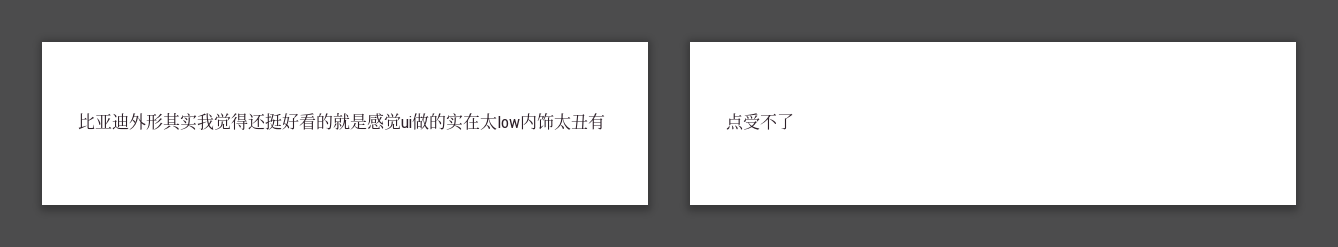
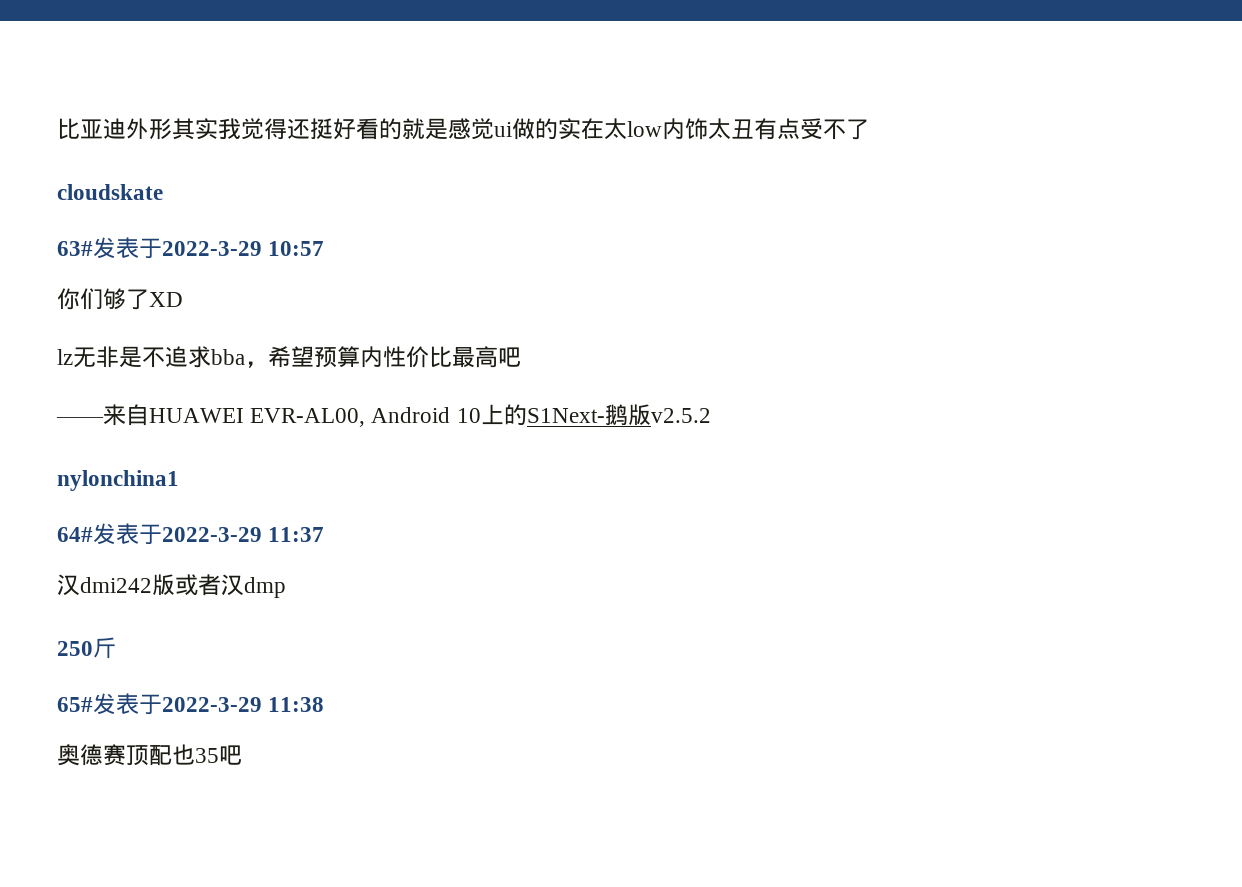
(794, 121) none -> [57,184,163,200] [57,237,325,259] [57,288,183,310] [57,346,521,368] [56,404,711,427] [57,470,179,491] [57,523,325,545] [57,574,286,598] [57,637,116,659] [57,693,325,715] [57,744,242,766] // cloudskate // 63#发表于2022-3-29 10:57 // 你们够了XD // lz无非是不追求bba，希望预算内性价比最高吧 // ——来自HUAWEI EVR-AL00, Android 10上的S1Next-鹅版v2.5.2 // nylonchina1 // 64#发表于2022-3-29 11:37 // 汉dmi242版或者汉dmp // 250斤 // 65#发表于2022-3-29 11:38 // 奥德赛顶配也35吧

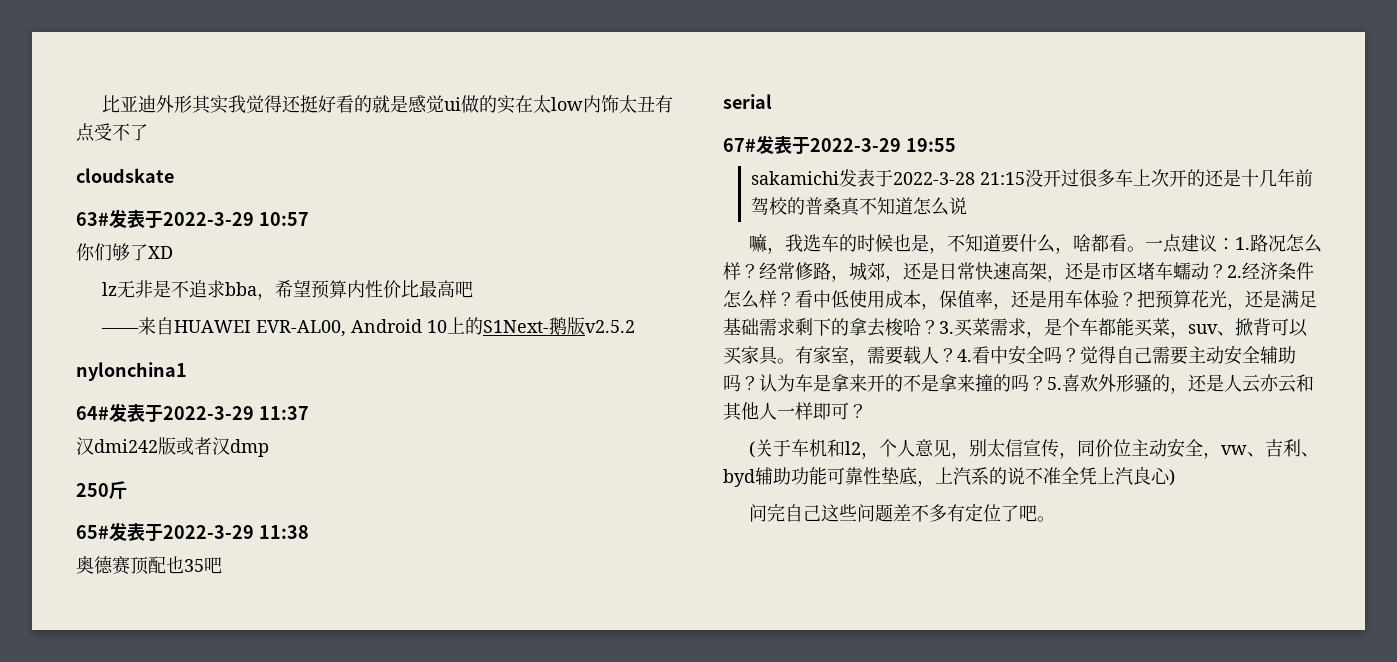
(242, 755) none -> [723,94,772,109] [723,135,956,154] [750,168,1313,187] [750,197,967,216] [749,234,1323,254] [723,262,1314,282] [723,290,1317,310] [723,318,1308,338] [723,345,1296,366] [723,374,1314,394] [723,402,867,421] [749,438,1320,459] [723,467,1175,487] [749,503,1056,522] // serial // 67#发表于2022-3-29 19:55 // sakamichi发表于2022-3-28 21:15没开过很多车上次开的还是十几年前驾校的普桑真不知道怎么说 // 嘛，我选车的时候也是，不知道要什么，啥都看。一点建议：1.路况怎么样？经常修路，城郊，还是日常快速高架，还是市区堵车蠕动？2.经济条件怎么样？看中低使用成本，保值率，还是用车体验？把预算花光，还是满足基础需求剩下的拿去梭哈？3.买菜需求，是个车都能买菜，suv、掀背可以买家具。有家室，需要载人？4.看中安全吗？觉得自己需要主动安全辅助吗？认为车是拿来开的不是拿来撞的吗？5.喜欢外形骚的，还是人云亦云和其他人一样即可？ // (关于车机和l2，个人意见，别太信宣传，同价位主动安全，vw、吉利、byd辅助功能可靠性垫底，上汽系的说不准全凭上汽良心) // 问完自己这些问题差不多有定位了吧。

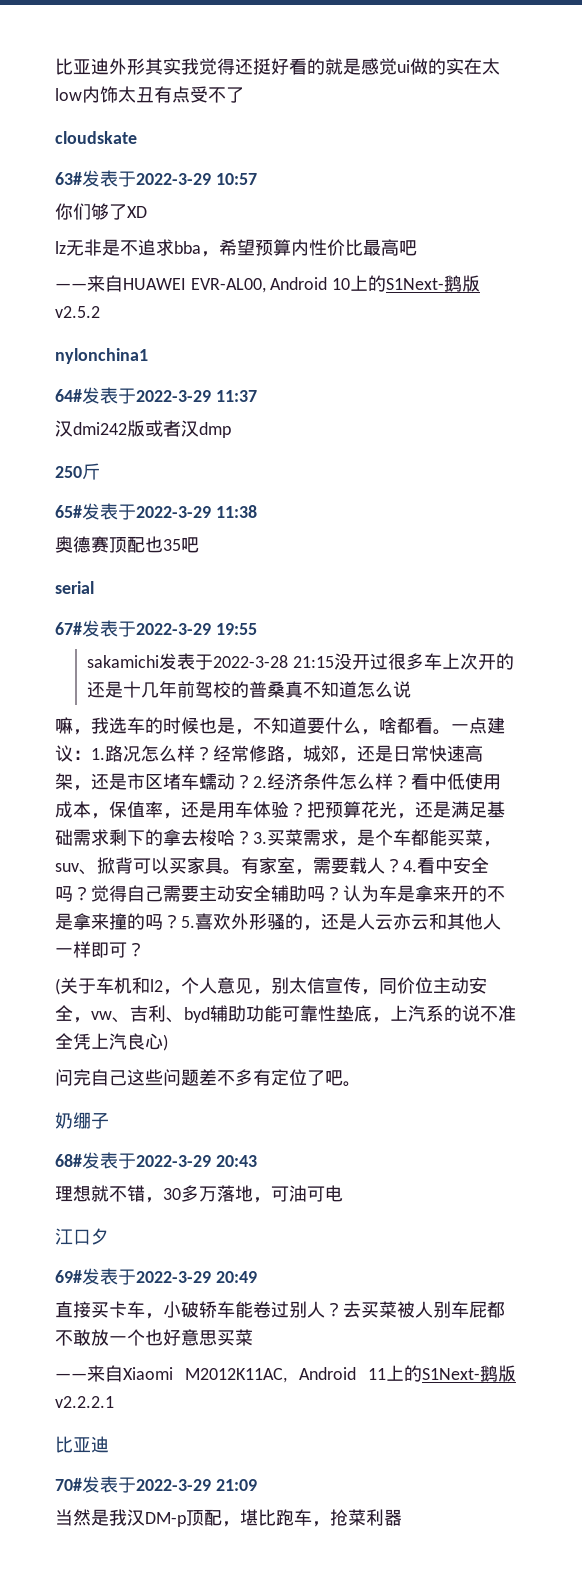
(1056, 519) none -> [55,1112,109,1129] [55,1152,257,1169] [55,1185,343,1203] [55,1228,109,1245] [55,1268,257,1285] [55,1301,505,1319] [55,1329,253,1346] [55,1365,516,1383] [55,1396,114,1408] [55,1436,109,1453] [55,1476,257,1493] [55,1509,402,1527] // 奶绷子 // 68#发表于2022-3-29 20:43 // 理想就不错，30多万落地，可油可电 // 江口夕 // 69#发表于2022-3-29 20:49 // 直接买卡车，小破轿车能卷过别人？去买菜被人别车屁都不敢放一个也好意思买菜 // ——来自Xiaomi M2012K11AC, Android 11上的S1Next-鹅版v2.2.2.1 // 比亚迪 // 70#发表于2022-3-29 21:09 // 当然是我汉DM-p顶配，堪比跑车，抢菜利器

